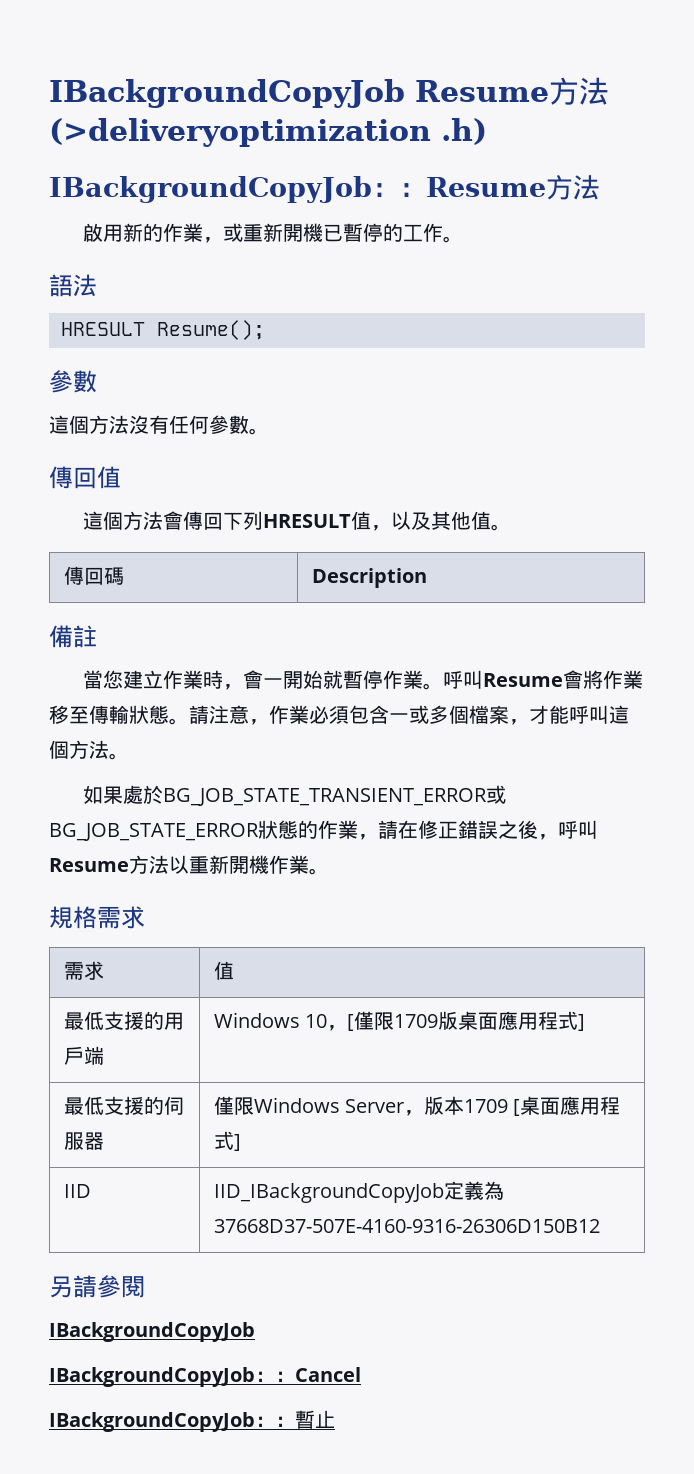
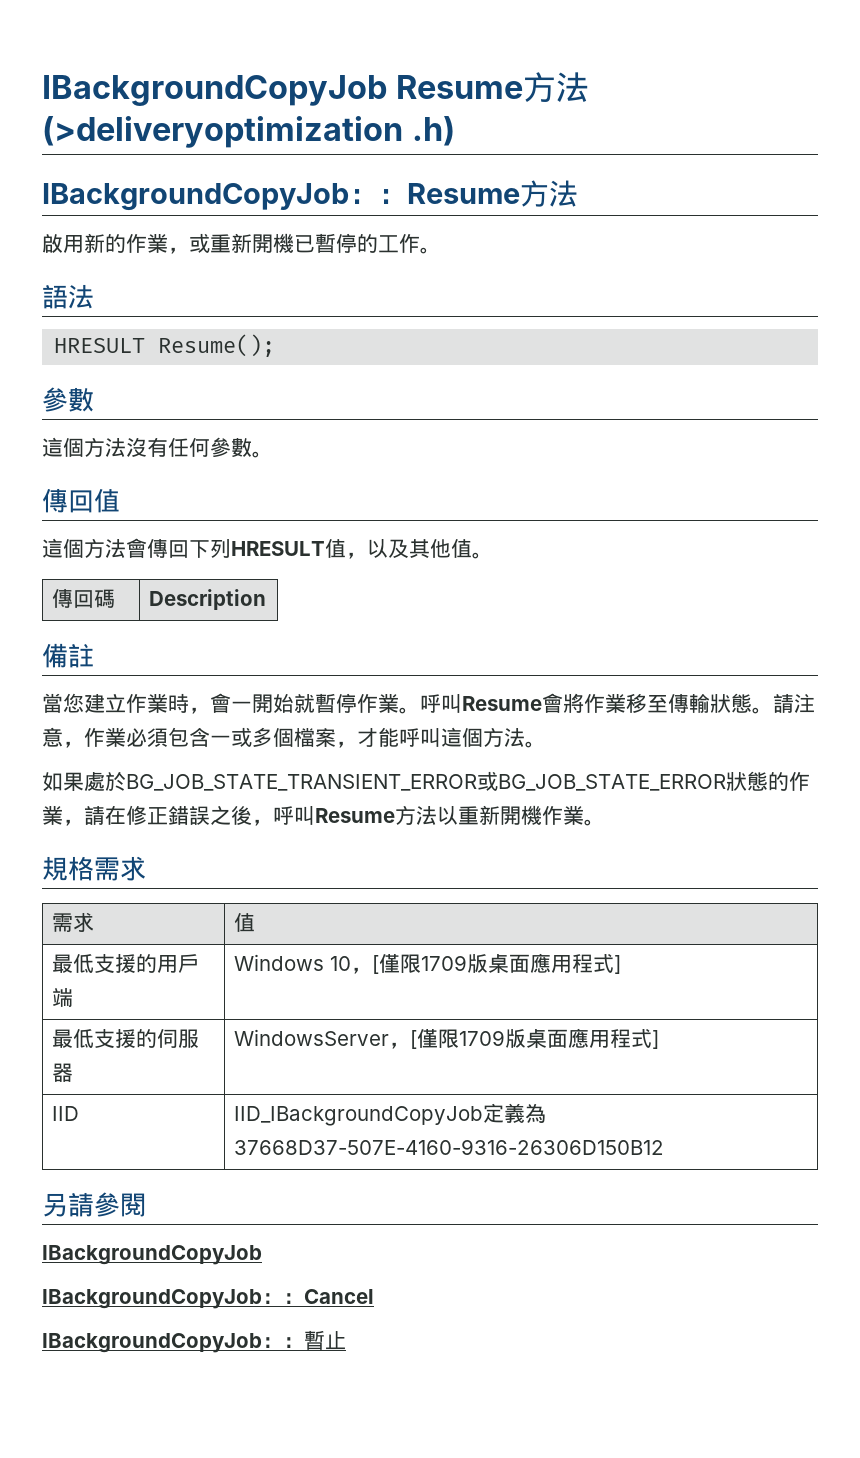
[213,1096,521,1116] 僅限Windows Server，版本1709 [ -> [233,1029,526,1049] WindowsServer，[僅限1709版

